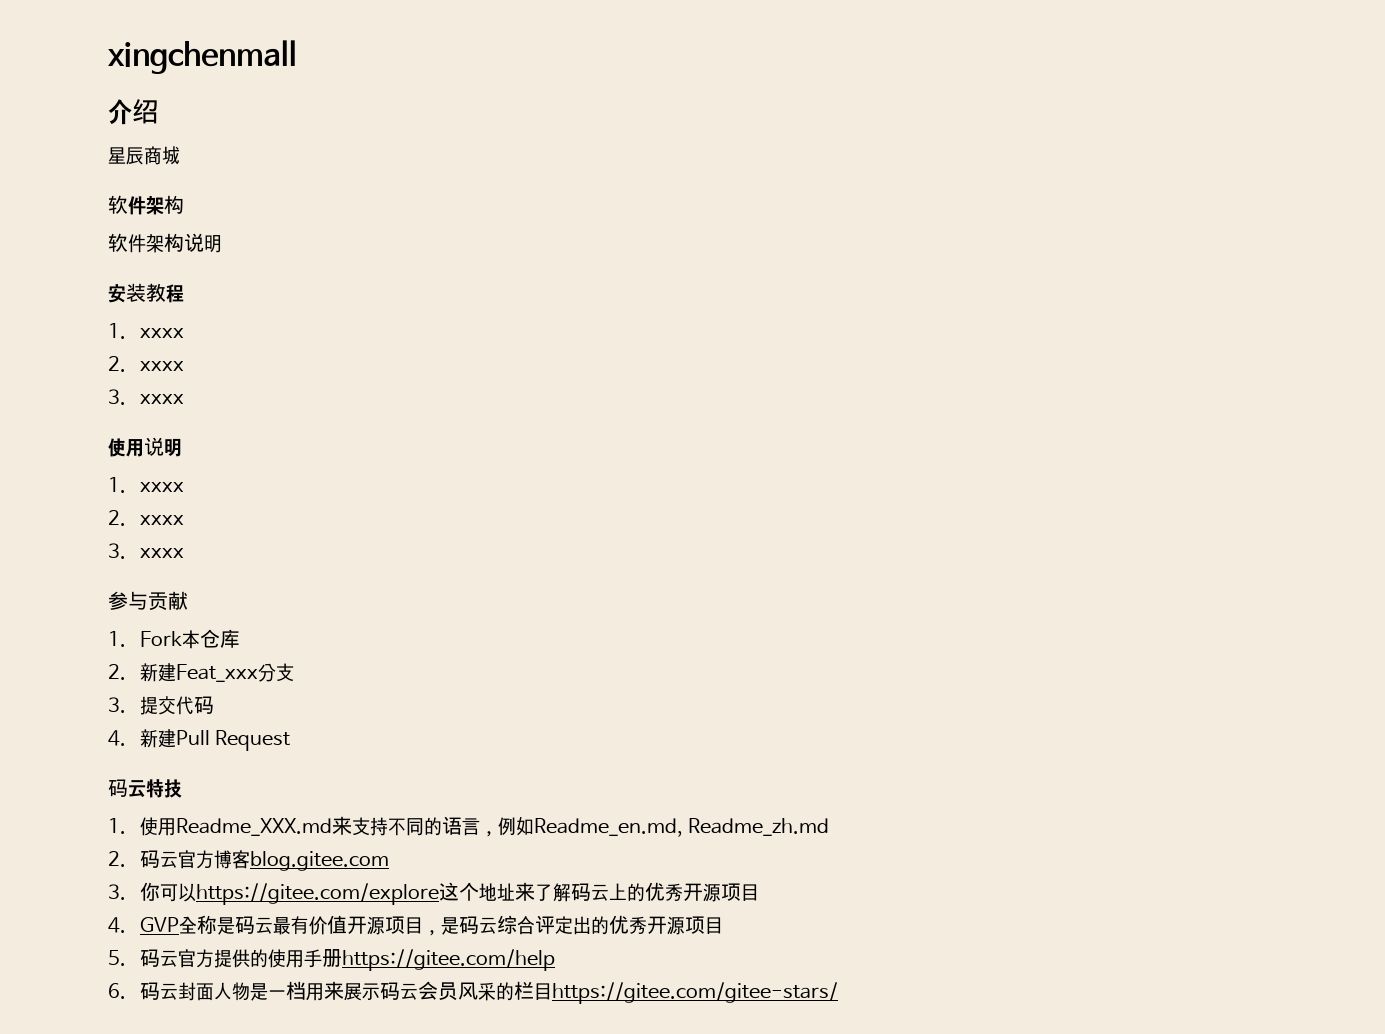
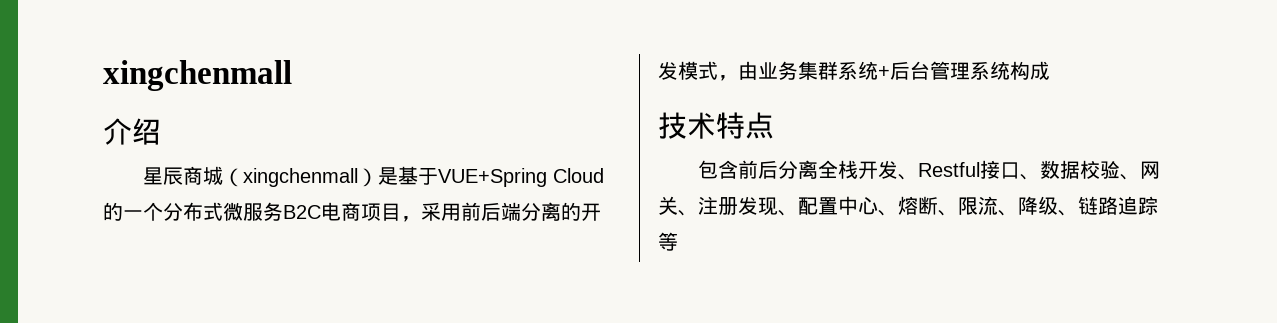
[108,195,184,215] [108,233,222,253] [108,283,184,303] [108,323,184,339] [108,356,184,372] [108,389,184,405] [108,437,182,457] [108,477,184,493] [108,510,184,526] [108,543,184,559] [108,591,188,611] [108,629,240,649] [108,663,294,682] [108,696,214,715] [108,729,291,751] [108,779,182,798] [108,816,830,837] [108,850,389,871] [108,882,759,905] [108,915,723,936] [108,949,555,971] [108,981,838,1004] // 软件架构 // 软件架构说明 // 安装教程 // 1. xxxx // 2. xxxx // 3. xxxx // 使用说明 // 1. xxxx // 2. xxxx // 3. xxxx // 参与贡献 // 1. Fork本仓库 // 2.新建Feat_xxx分支 // 3.提交代码 // 4.新建Pull Request // 码云特技 // 1.使用Readme_XXX.md来支持不同的语言，例如Readme_en.md, Readme_zh.md // 2.码云官方博客blog.gitee.com // 3.你可以https://gitee.com/explore这个地址来了解码云上的优秀开源项目 // 4. GVP全称是码云最有价值开源项目，是码云综合评定出的优秀开源项目 // 5.码云官方提供的使用手册https://gitee.com/help // 6.码云封面人物是一档用来展示码云会员风采的栏目https://gitee.com/gitee-stars/ -> [223,166,605,187] [103,202,601,222] [658,61,1050,81] [658,112,774,139] [698,160,1161,180] [658,196,1158,216] [658,232,678,251] （xingchenmall）是基于VUE+Spring Cloud的一个分布式微服务B2C电商项目，采用前后端分离的开发模式，由业务集群系统+后台管理系统构成 // 技术特点 // 包含前后分离全栈开发、Restful接口、数据校验、网关、注册发现、配置中心、熔断、限流、降级、链路追踪等

